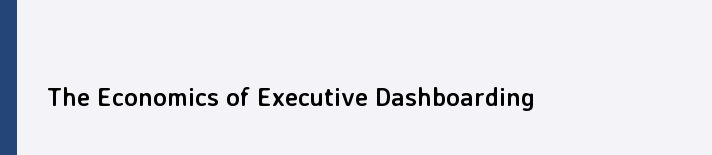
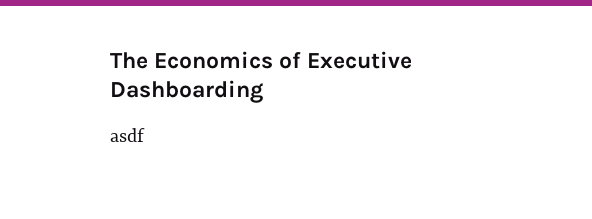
(535, 99) none -> [110,128,145,142] // asdf

